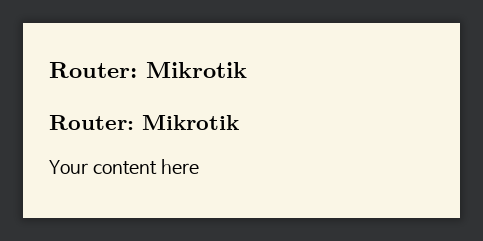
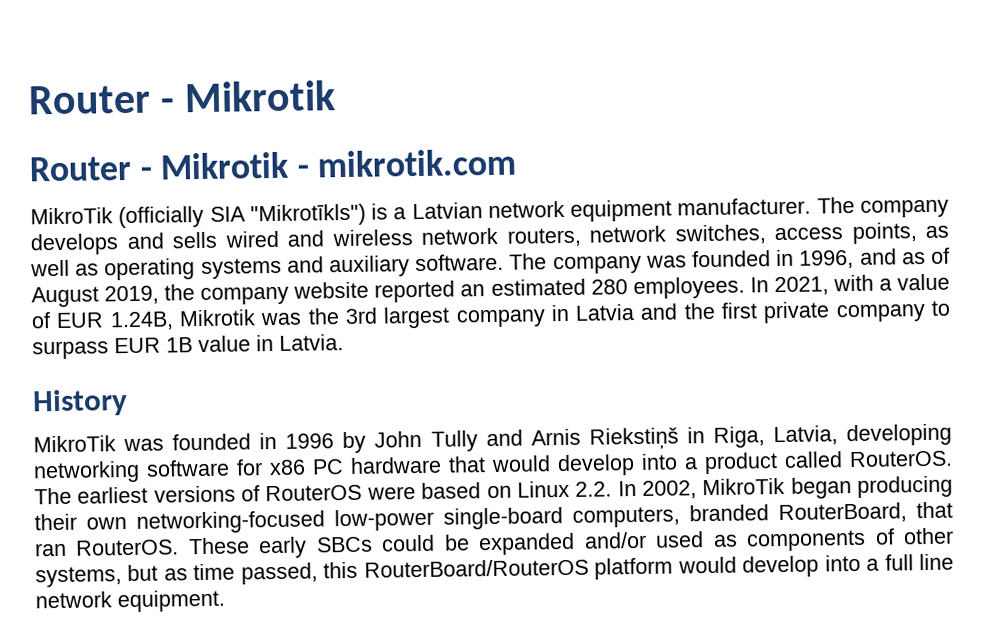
[49,62,247,78] [49,115,239,130] [49,159,199,175] Router: Mikrotik // Router: Mikrotik // Your content here -> [28,80,337,115] [29,148,517,182] [30,196,949,229] [30,222,949,256] [30,247,951,281] [31,273,950,308] [31,300,950,331] [32,334,344,360] [32,389,128,417] [33,423,952,454] [33,450,953,484] [34,475,954,505] [34,501,953,534] [35,527,954,559] [35,553,954,588] [35,589,225,613] Router - Mikrotik // Router - Mikrotik - mikrotik.com // MikroTik (officially SIA "Mikrotīkls") is a Latvian network equipment manufacturer. The company develops and sells wired and wireless network routers, network switches, access points, as well as operating systems and auxiliary software. The company was founded in 1996, and as of August 2019, the company website reported an estimated 280 employees. In 2021, with a value of EUR 1.24B, Mikrotik was the 3rd largest company in Latvia and the first private company to surpass EUR 1B value in Latvia. // History // MikroTik was founded in 1996 by John Tully and Arnis Riekstiņš in Riga, Latvia, developing networking software for x86 PC hardware that would develop into a product called RouterOS. The earliest versions of RouterOS were based on Linux 2.2. In 2002, MikroTik began producing their own networking-focused low-power single-board computers, branded RouterBoard, that ran RouterOS. These early SBCs could be expanded and/or used as components of other systems, but as time passed, this RouterBoard/RouterOS platform would develop into a full line network equipment.

